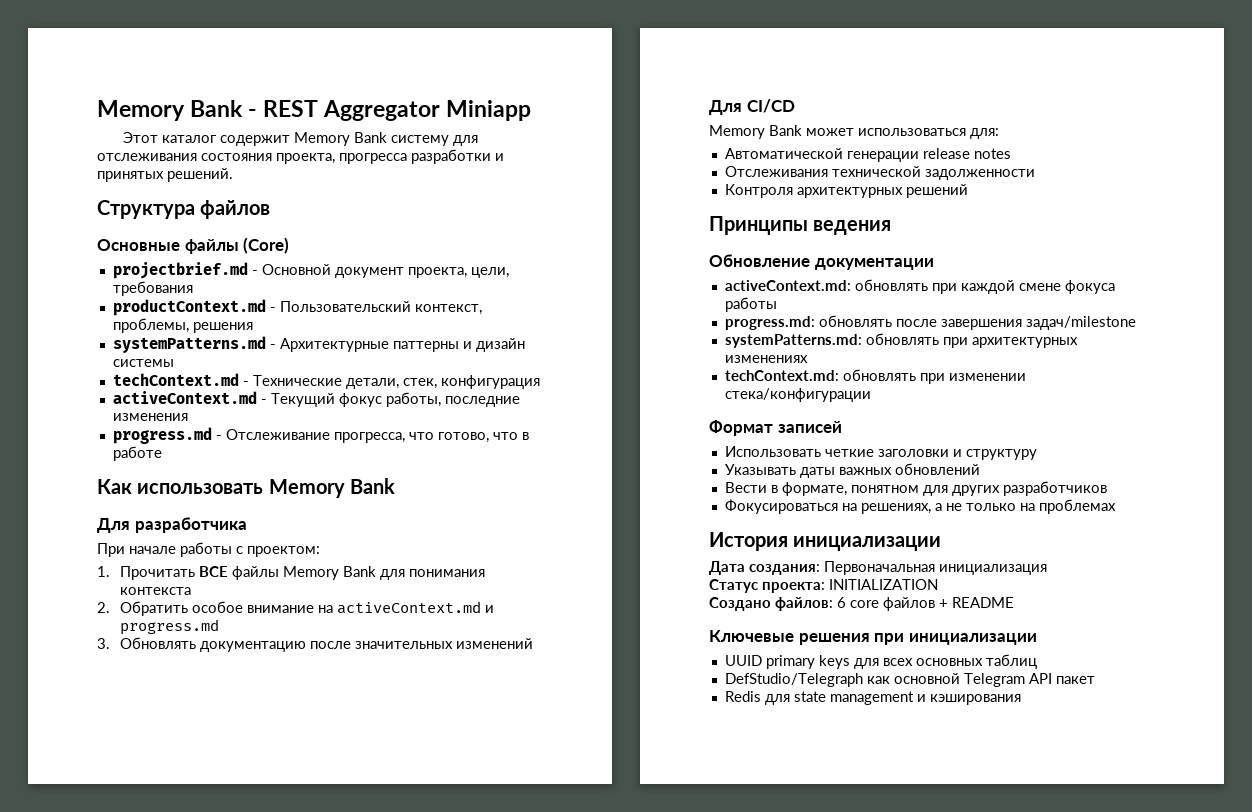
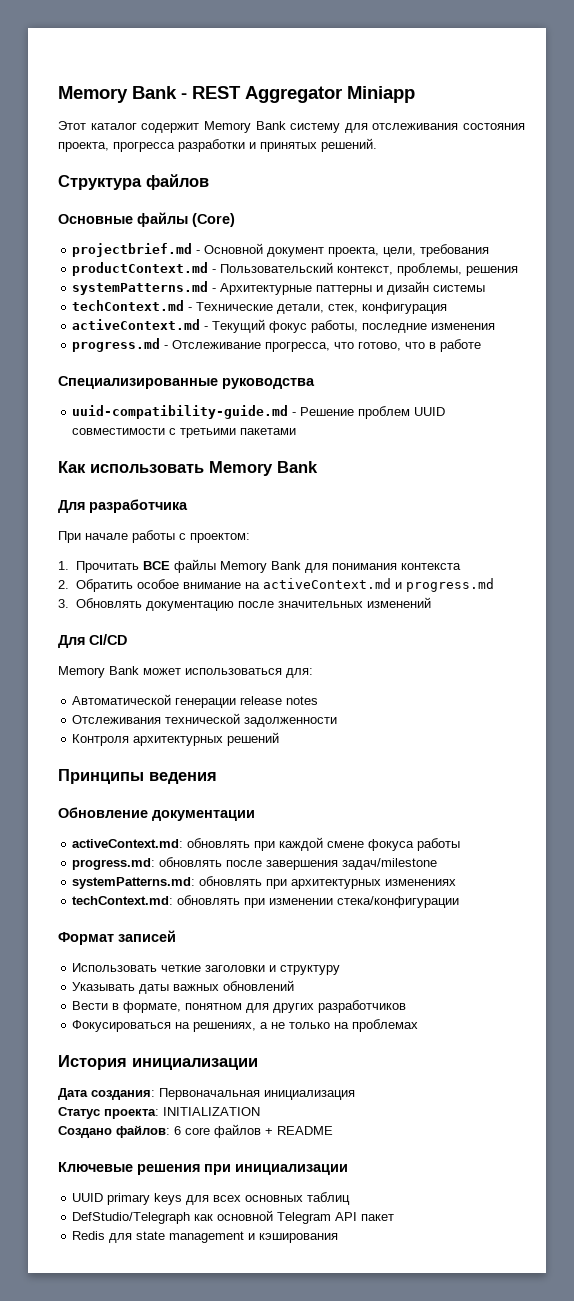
(162, 453) none -> [58,376,315,389] [72,405,446,419] [72,428,297,438] // Специализированные руководства // uuid-compatibility-guide.md - Решение проблем UUID совместимости с третьими пакетами

